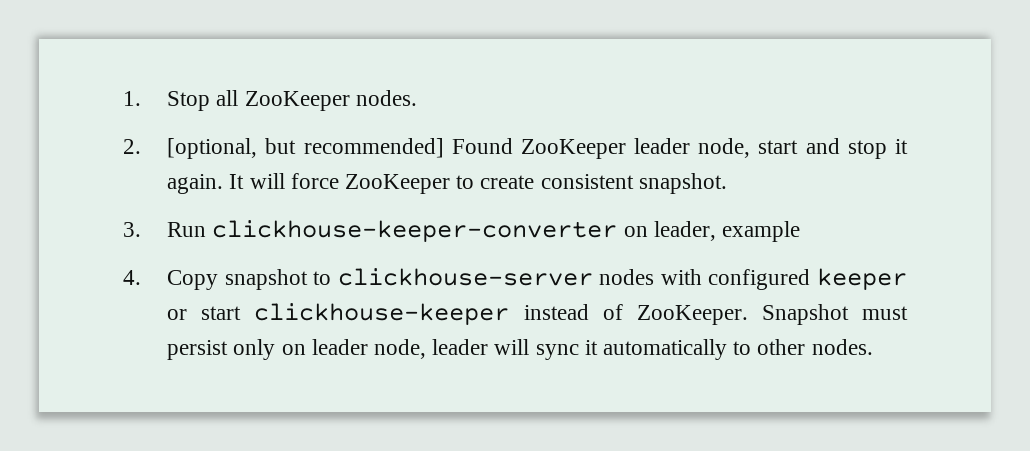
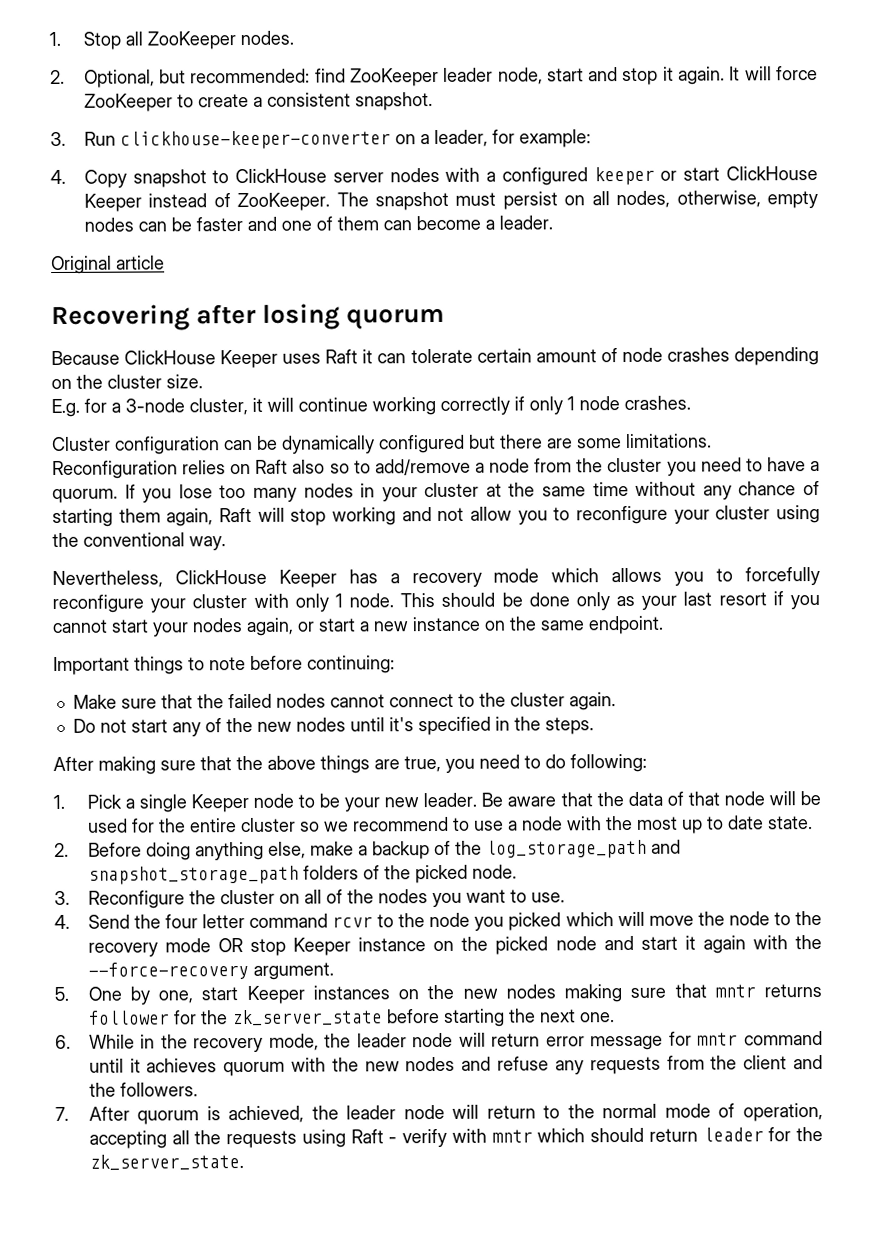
[167,138,513,159] [optional, but recommended] Found -> [83,68,346,88] Optional, but recommended: find
(535, 182) none -> [252,96,263,107] a
[653,221,800,242] leader, example -> [419,129,591,148] a leader, for example:
[337,268,593,286] clickhouse-server -> [235,168,384,184] ClickHouse server
(702, 277) none -> [486,171,497,182] a
[254,303,510,325] clickhouse-keeper -> [726,165,819,181] [83,193,142,212] ClickHouse Keeper
[761,304,908,325] [167,339,873,360] Snapshot must persist only on leader node, leader will sync it automatically to other nodes. -> [336,190,818,211] [83,215,553,232] [51,255,165,275] [51,303,446,332] [51,346,820,369] [51,374,203,390] [51,395,691,418] [52,433,712,455] [52,457,821,480] [52,480,821,504] [52,504,820,528] [52,532,226,551] [52,566,820,589] [52,591,820,614] [52,615,664,637] [53,655,395,676] [72,692,616,711] [72,716,594,737] [53,753,647,775] [53,790,821,813] [87,815,813,834] [54,839,681,861] [87,864,517,885] [54,889,565,909] [54,910,822,931] [87,934,823,957] [87,961,334,980] [54,983,822,1005] [88,1008,615,1027] [55,1030,823,1053] [88,1054,824,1077] [88,1082,198,1097] [55,1102,823,1125] [88,1126,823,1149] [88,1154,244,1171] The snapshot must persist on all nodes, otherwise, empty nodes can be faster and one of them can become a leader. // Original article // Recovering after losing quorum // Because ClickHouse Keeper uses Raft it can tolerate certain amount of node crashes depending on the cluster size. // E.g. for a 3-node cluster, it will continue working correctly if only 1 node crashes. // Cluster configuration can be dynamically configured but there are some limitations. Reconfiguration relies on Raft also so to add/remove a node from the cluster you need to have a quorum. If you lose too many nodes in your cluster at the same time without any chance of starting them again, Raft will stop working and not allow you to reconfigure your cluster using the conventional way. // Nevertheless, ClickHouse Keeper has a recovery mode which allows you to forcefully reconfigure your cluster with only 1 node. This should be done only as your last resort if you cannot start your nodes again, or start a new instance on the same endpoint. // Important things to note before continuing: // Make sure that the failed nodes cannot connect to the cluster again. // Do not start any of the new nodes until it's specified in the steps. // After making sure that the above things are true, you need to do following: // 1. Pick a single Keeper node to be your new leader. Be aware that the data of that node will be used for the entire cluster so we recommend to use a node with the most up to date state. // 2. Before doing anything else, make a backup of the log_storage_path and snapshot_storage_path folders of the picked node. // 3. Reconfigure the cluster on all of the nodes you want to use. // 4. Send the four letter command rcvr to the node you picked which will move the node to the recovery mode OR stop Keeper instance on the picked node and start it again with the --force-recovery argument. // 5. One by one, start Keeper instances on the new nodes making sure that mntr returns follower for the zk_server_state before starting the next one. // 6. While in the recovery mode, the leader node will return error message for mntr command until it achieves quorum with the new nodes and refuse any requests from the client and the followers. // 7. After quorum is achieved, the leader node will return to the normal mode of operation, accepting all the requests using Raft - verify with mntr which should return leader for the zk_server_state.

